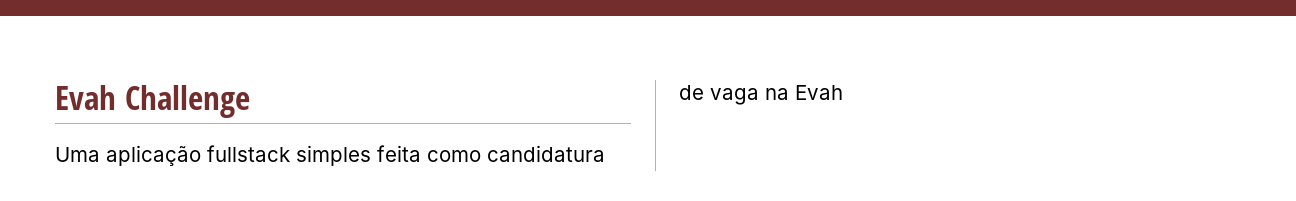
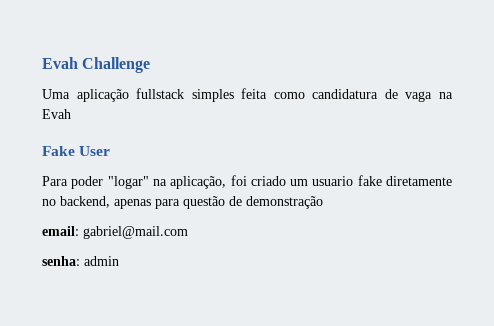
(843, 92) none -> [42,146,111,156] [42,175,453,189] [42,196,323,209] [42,226,188,239] [42,256,119,266] // Fake User // Para poder "logar" na aplicação, foi criado um usuario fake diretamente no backend, apenas para questão de demonstração // email: gabriel@mail.com // senha: admin

